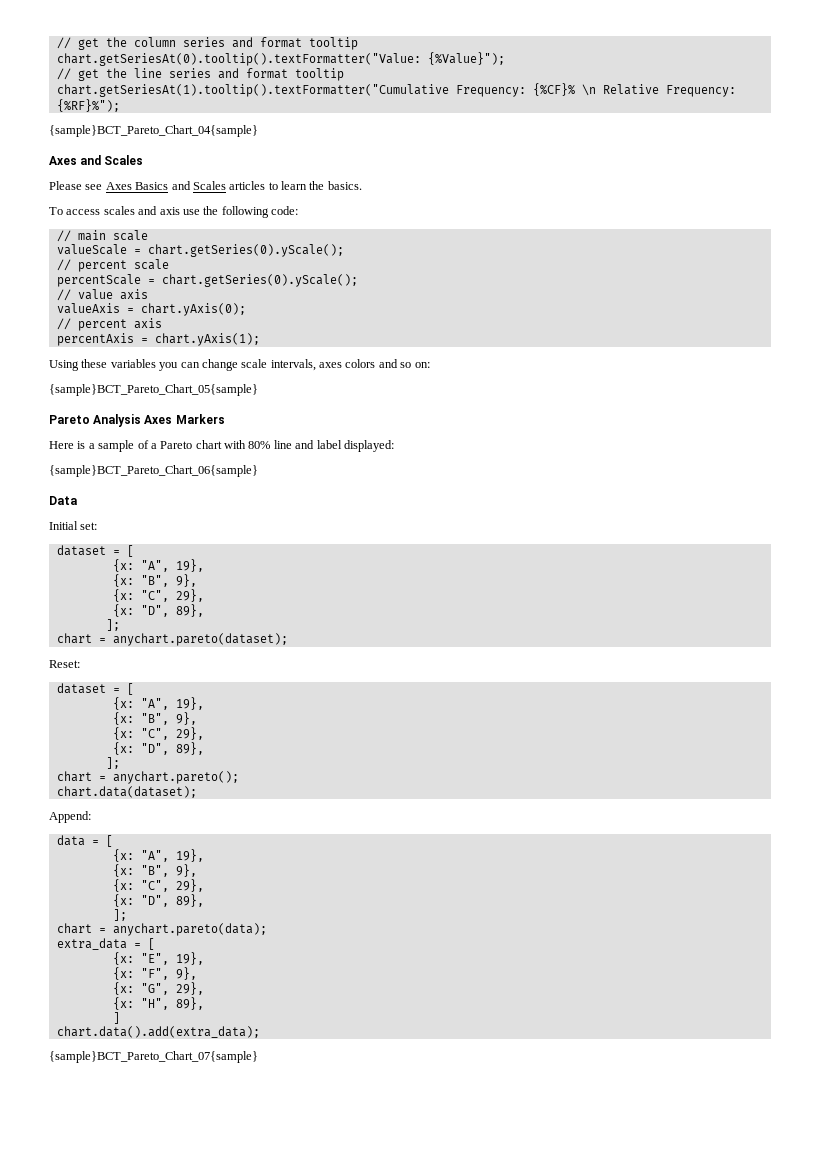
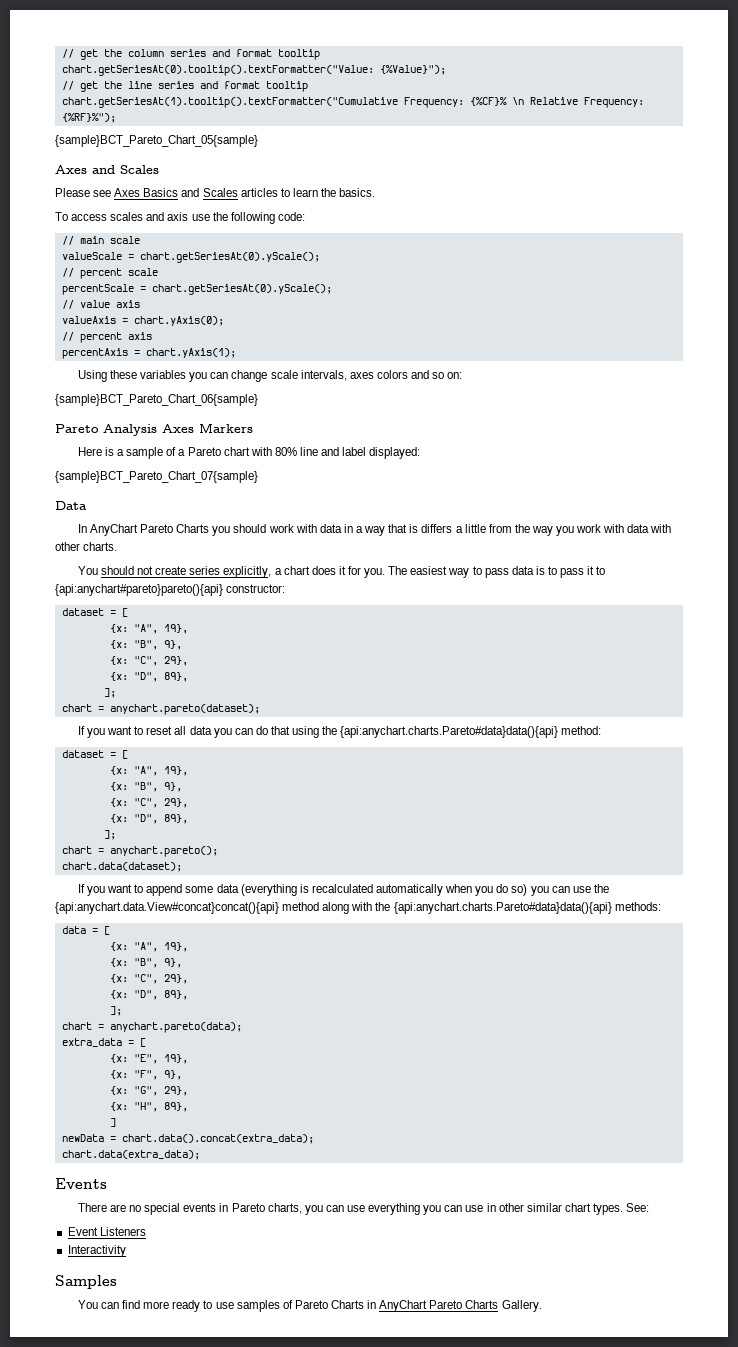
[49,125,258,137] {sample}BCT_Pareto_Chart_04{sample} -> [55,135,258,147] {sample}BCT_Pareto_Chart_05{sample}
[147,244,344,257] chart.getSeries(0).yScale(); -> [139,252,320,263] chart.getSeriesAt(0).yScale();
[161,274,358,287] chart.getSeries(0).yScale(); -> [151,284,332,295] chart.getSeriesAt(0).yScale();
[49,384,258,396] {sample}BCT_Pareto_Chart_05{sample} -> [55,394,258,406] {sample}BCT_Pareto_Chart_06{sample}
[49,465,258,477] {sample}BCT_Pareto_Chart_06{sample} -> [55,471,258,483] {sample}BCT_Pareto_Chart_07{sample}
[49,521,98,530] Initial set: -> [77,524,672,536] [55,542,118,551] [77,566,606,578] [55,584,286,596] In AnyChart Pareto Charts you should work with data in a way that is differs a little from the way you work with data with other charts. // You should not create series explicitly, a chart does it for you. The easiest way to pass data is to pass it to {api:anychart#pareto}pareto(){api} constructor:
[49,660,80,668] Reset: -> [77,726,602,738] If you want to reset all data you can do that using the {api:anychart.charts.Pareto#data}data(){api} method:
[49,811,91,823] Append: -> [77,884,609,896] [55,902,661,914] If you want to append some data (everything is recalculated automatically when you do so) you can use the {api:anychart.data.View#concat}concat(){api} method along with the {api:anychart.charts.Pareto#data}data(){api} methods:
[56,1026,260,1038] [49,1051,258,1063] chart.data().add(extra_data); // {sample}BCT_Pareto_Chart_07{sample} -> [61,1134,314,1144] [61,1150,200,1160] [55,1178,107,1189] [77,1203,650,1215] [67,1227,146,1236] [67,1245,126,1257] [55,1275,117,1289] [77,1300,542,1312] newData = chart.data().concat(extra_data); // chart.data(extra_data); // Events // There are no special events in Pareto charts, you can use everything you can use in other similar chart types. See: // Event Listeners // Interactivity // Samples // You can find more ready to use samples of Pareto Charts in AnyChart Pareto Charts Gallery.

